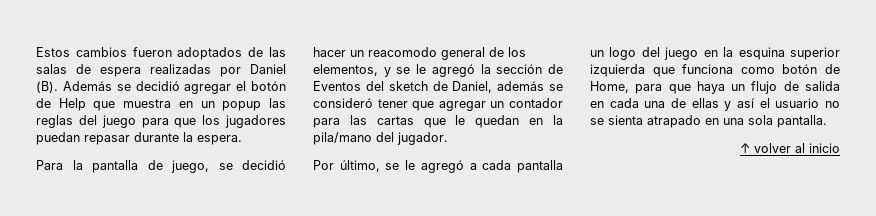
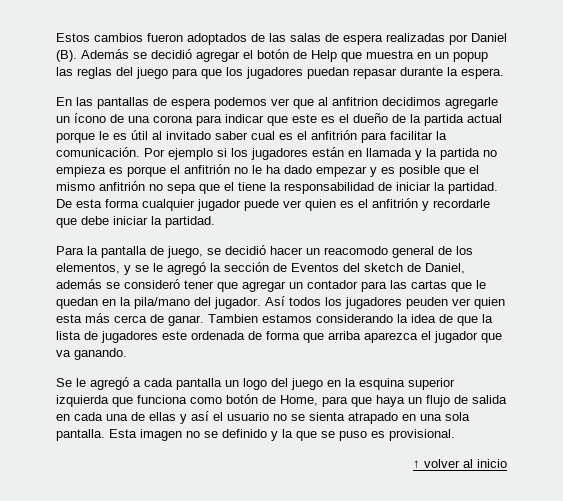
(242, 140) none -> [56,97,498,109] [56,113,502,126] [56,130,447,143] [56,147,497,160] [56,164,479,177] [56,181,498,194] [56,198,490,211] [56,216,215,228] // En las pantallas de espera podemos ver que al anfitrion decidimos agregarle un ícono de una corona para indicar que este es el dueño de la partida actual porque le es útil al invitado saber cual es el anfitrión para facilitar la comunicación. Por ejemplo si los jugadores están en llamada y la partida no empieza es porque el anfitrión no le ha dado empezar y es posible que el mismo anfitrión no sepa que el tiene la responsabilidad de iniciar la partidad. De esta forma cualquier jugador puede ver quien es el anfitrión y recordarle que debe iniciar la partidad.
[313,160,400,172] // Por último, se -> [265,296,505,309] [56,313,493,326] [56,331,502,343] [56,348,127,360] [56,378,72,387] Así todos los jugadores peuden ver quien esta más cerca de ganar. Tambien estamos considerando la idea de que la lista de jugadores este ordenada de forma que arriba aparezca el jugador que va ganando. // Se
(827, 121) none -> [109,429,455,441] Esta imagen no se definido y la que se puso es provisional.

